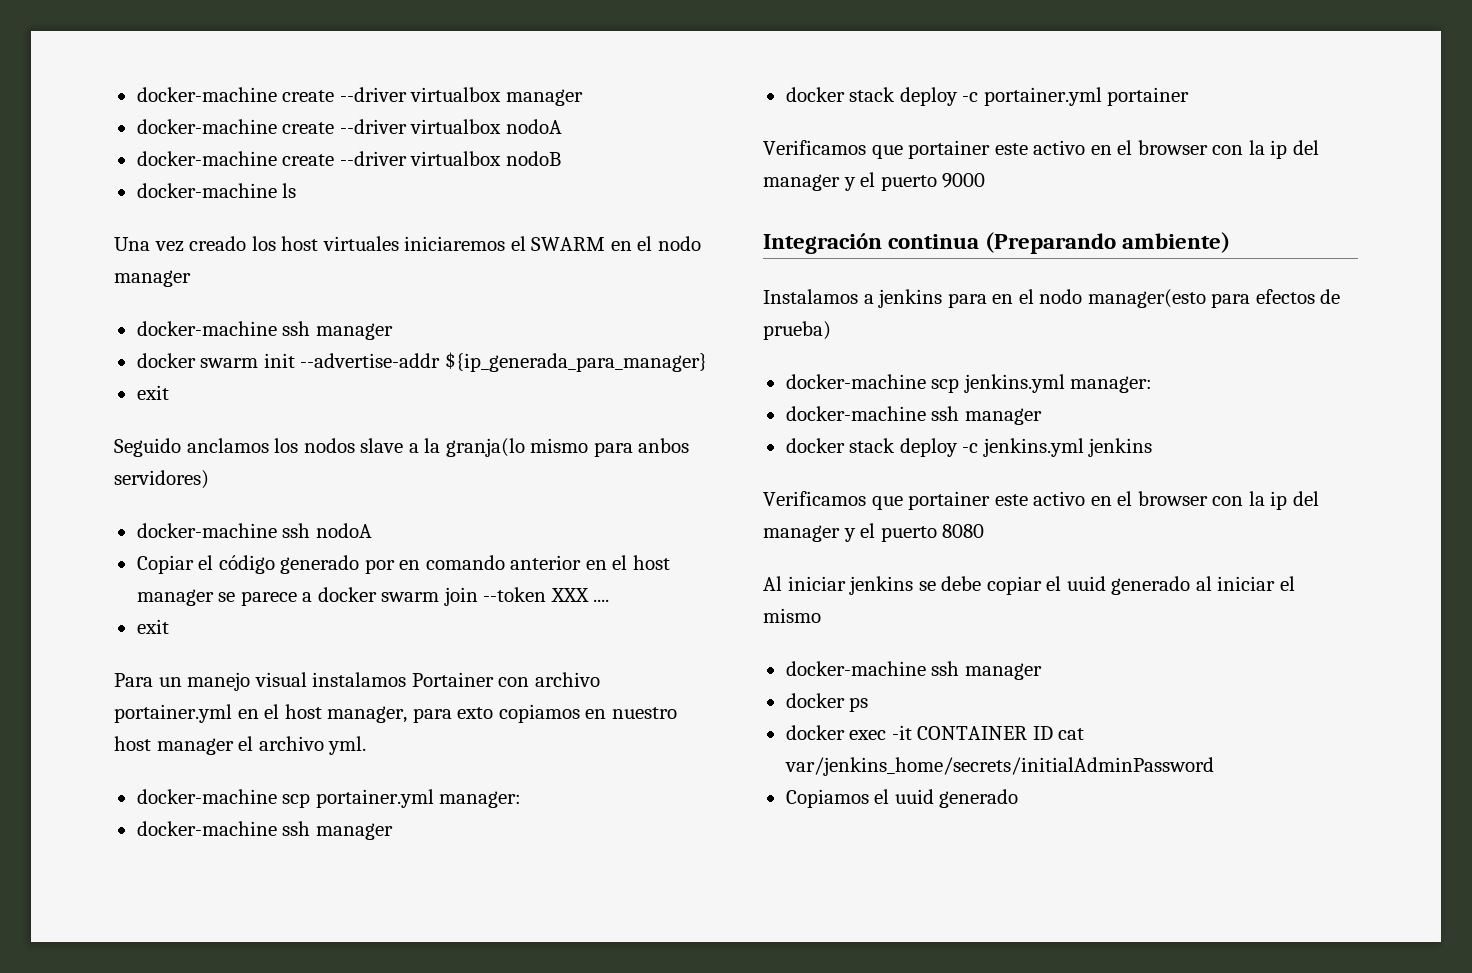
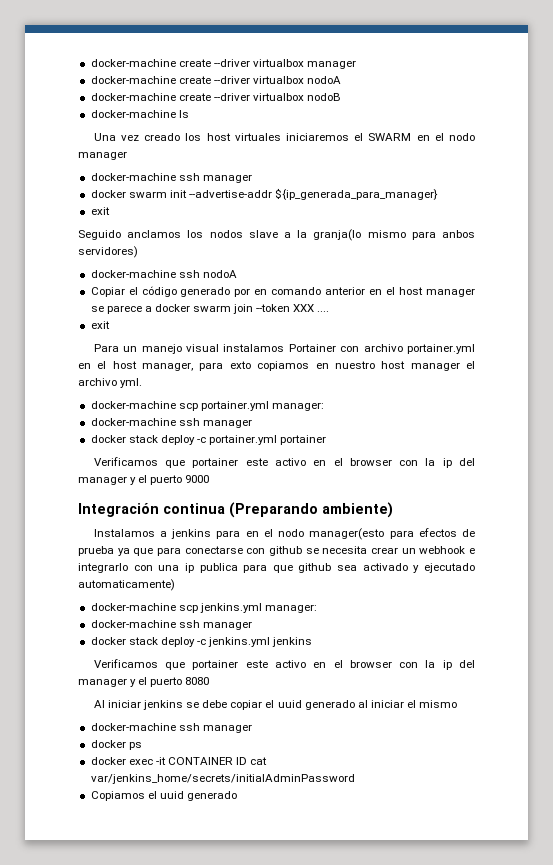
[763,321,831,340] prueba) -> [78,546,476,556] [78,563,475,573] [78,579,175,591] prueba ya que para conectarse con github se necesita crear un webhook e integrarlo con una ip publica para que github sea activado y ejecutado automaticamente)

